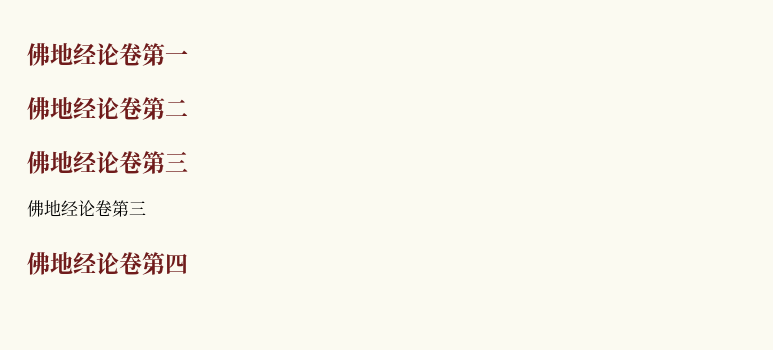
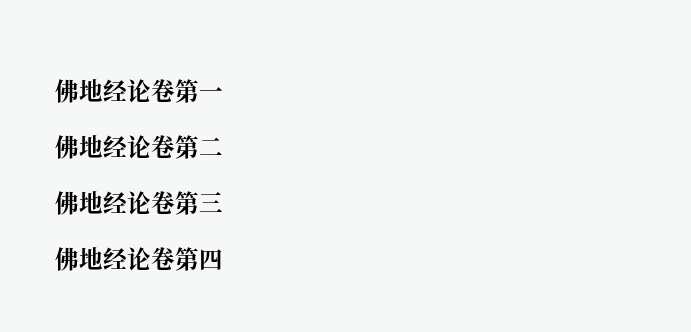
[27,200,146,217] // 佛地经论卷第三 -> (223, 202) none

